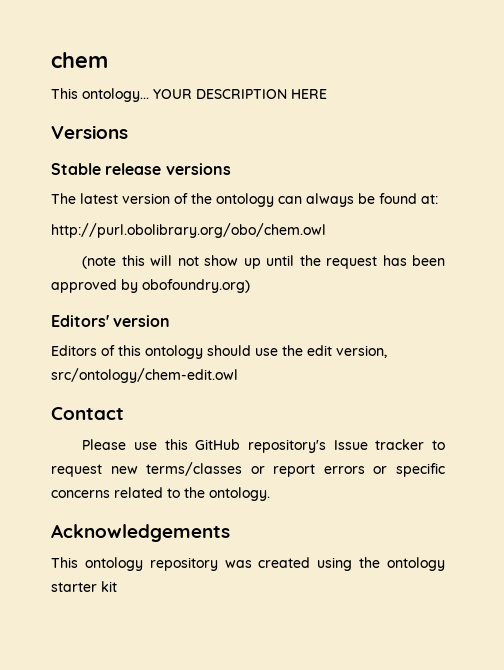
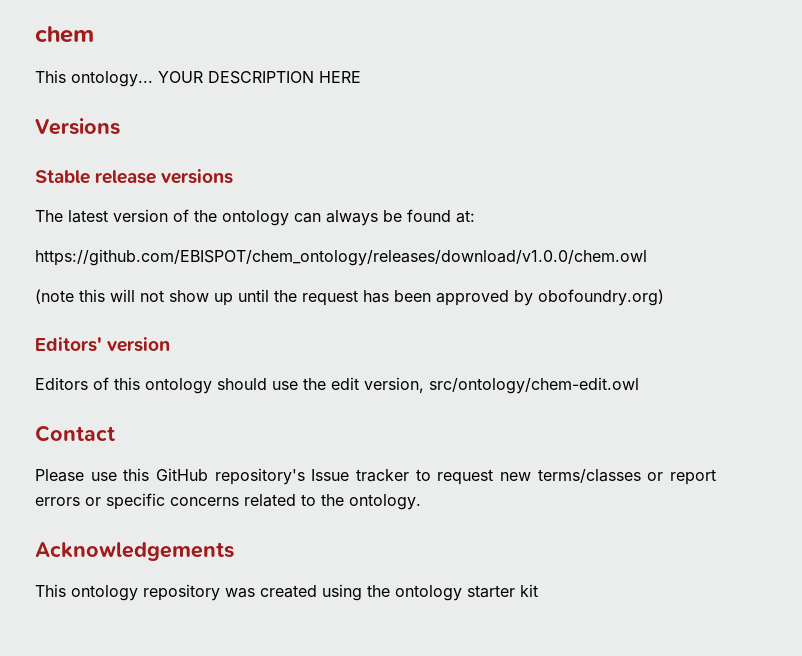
[51,223,326,238] http://purl.obolibrary.org/obo/chem.owl -> [35,249,647,266] https://github.com/EBISPOT/chem_ontology/releases/download/v1.0.0/chem.owl

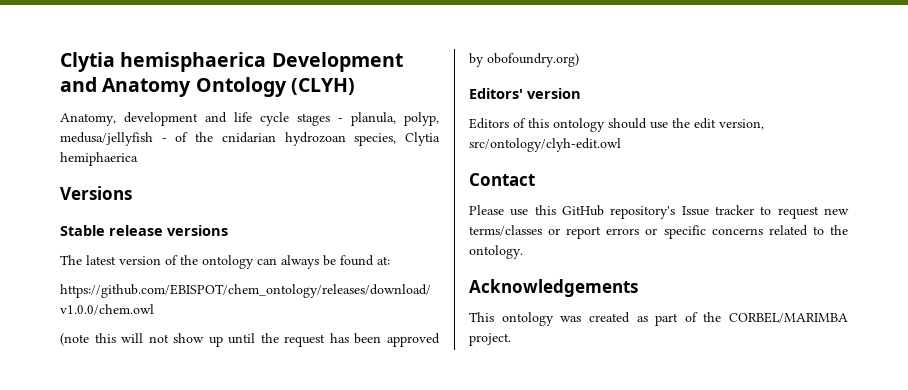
[35,26,94,43] [35,70,361,87] chem // This ontology... YOUR DESCRIPTION HERE -> [60,52,403,72] [60,77,355,97] [60,112,439,126] [60,132,441,146] [60,152,138,166] Clytia hemisphaerica Development and Anatomy Ontology (CLYH) // Anatomy, development and life cycle stages - planula, polyp, medusa/jellyfish - of the cnidarian hydrozoan species, Clytia hemiphaerica
[429,377,639,394] src/ontology/chem-edit.owl -> [469,138,621,152] src/ontology/clyh-edit.owl
[143,584,220,601] repository -> (554, 319) none
[322,584,538,601] using the ontology starter kit -> [636,312,848,326] [469,333,511,346] as part of the CORBEL/MARIMBA project.

